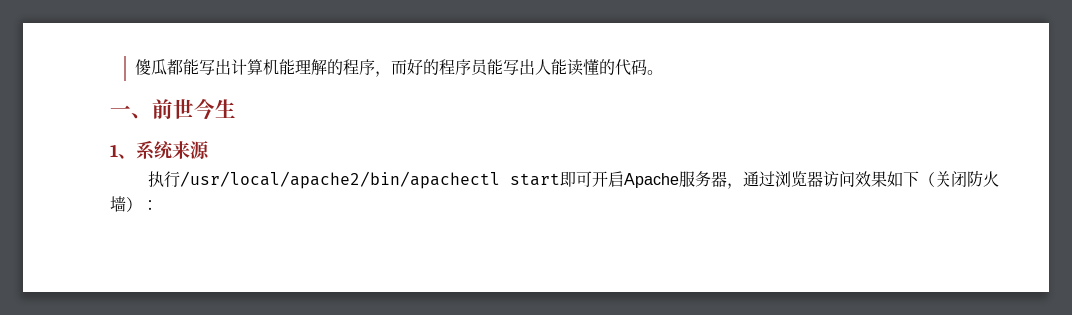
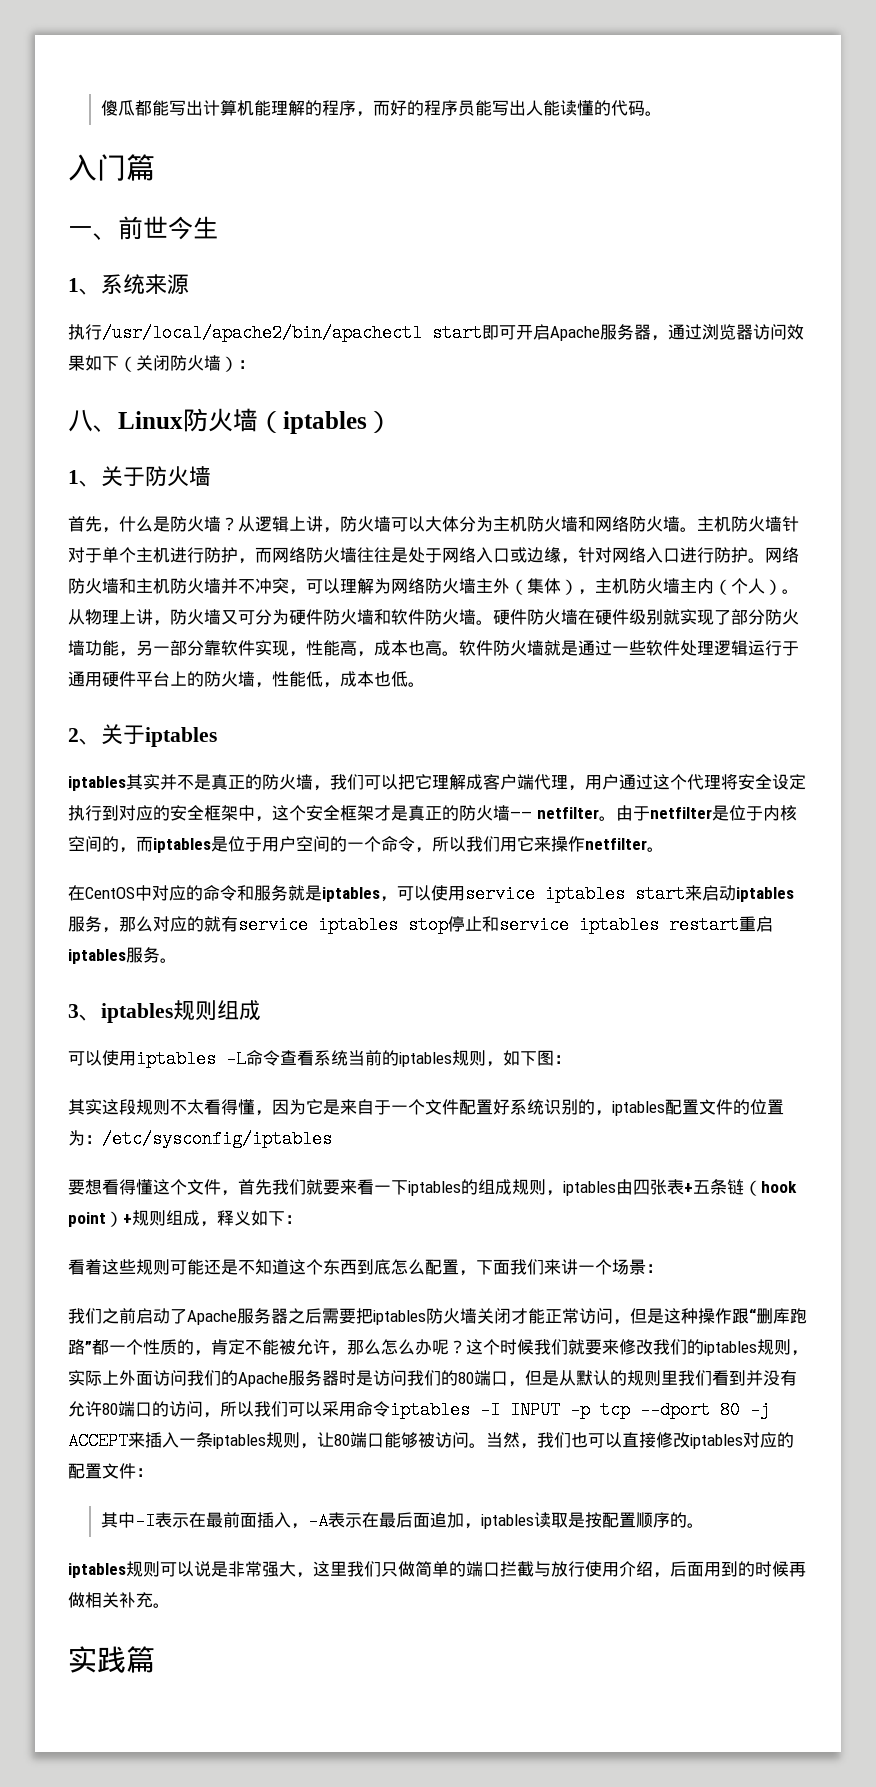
(663, 72) none -> [68,154,155,181] // 入门篇
(158, 205) none -> [68,408,392,434] [68,466,211,487] [68,516,799,533] [68,547,799,564] [68,578,799,595] [68,609,799,626] [68,640,799,657] [68,671,425,688] [68,724,217,747] [68,774,806,791] [68,805,797,822] [68,836,664,853] [68,885,794,903] [68,916,773,934] [68,947,177,964] [68,1000,261,1023] [68,1050,571,1068] [68,1099,784,1116] [68,1130,332,1148] [68,1179,797,1196] [68,1210,302,1227] [68,1259,663,1276] [68,1308,807,1325] [68,1339,808,1356] [68,1370,797,1387] [68,1401,770,1419] [68,1432,794,1450] [68,1463,153,1479] [100,1512,704,1530] [68,1561,806,1578] [68,1592,170,1608] [68,1646,155,1673] // 八、Linux防火墙（iptables） // 1、关于防火墙 // 首先，什么是防火墙？从逻辑上讲，防火墙可以大体分为主机防火墙和网络防火墙。主机防火墙针对于单个主机进行防护，而网络防火墙往往是处于网络入口或边缘，针对网络入口进行防护。网络防火墙和主机防火墙并不冲突，可以理解为网络防火墙主外（集体），主机防火墙主内（个人）。从物理上讲，防火墙又可分为硬件防火墙和软件防火墙。硬件防火墙在硬件级别就实现了部分防火墙功能，另一部分靠软件实现，性能高，成本也高。软件防火墙就是通过一些软件处理逻辑运行于通用硬件平台上的防火墙，性能低，成本也低。 // 2、关于iptables // iptables其实并不是真正的防火墙，我们可以把它理解成客户端代理，用户通过这个代理将安全设定执行到对应的安全框架中，这个安全框架才是真正的防火墙—— netfilter。由于netfilter是位于内核空间的，而iptables是位于用户空间的一个命令，所以我们用它来操作netfilter。 // 在CentOS中对应的命令和服务就是iptables，可以使用service iptables start来启动iptables服务，那么对应的就有service iptables stop停止和service iptables restart重启iptables服务。 // 3、iptables规则组成 // 可以使用iptables -L命令查看系统当前的iptables规则，如下图： // 其实这段规则不太看得懂，因为它是来自于一个文件配置好系统识别的，iptables配置文件的位置为：/etc/sysconfig/iptables // 要想看得懂这个文件，首先我们就要来看一下iptables的组成规则，iptables由四张表+五条链（hook point）+规则组成，释义如下： // 看着这些规则可能还是不知道这个东西到底怎么配置，下面我们来讲一个场景： // 我们之前启动了Apache服务器之后需要把iptables防火墙关闭才能正常访问，但是这种操作跟“删库跑路”都一个性质的，肯定不能被允许，那么怎么办呢？这个时候我们就要来修改我们的iptables规则，实际上外面访问我们的Apache服务器时是访问我们的80端口，但是从默认的规则里我们看到并没有允许80端口的访问，所以我们可以采用命令iptables -I INPUT -p tcp --dport 80 -j ACCEPT来插入一条iptables规则，让80端口能够被访问。当然，我们也可以直接修改iptables对应的配置文件： // 其中-I表示在最前面插入，-A表示在最后面追加，iptables读取是按配置顺序的。 // iptables规则可以说是非常强大，这里我们只做简单的端口拦截与放行使用介绍，后面用到的时候再做相关补充。 // 实践篇

